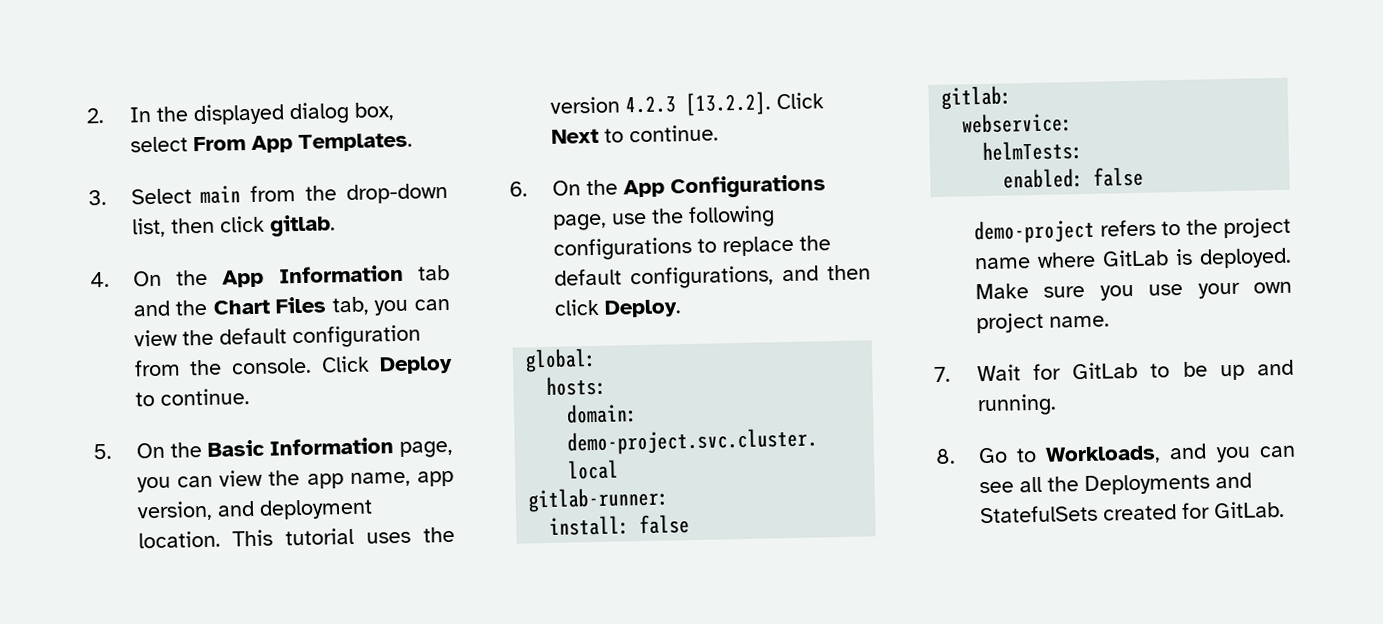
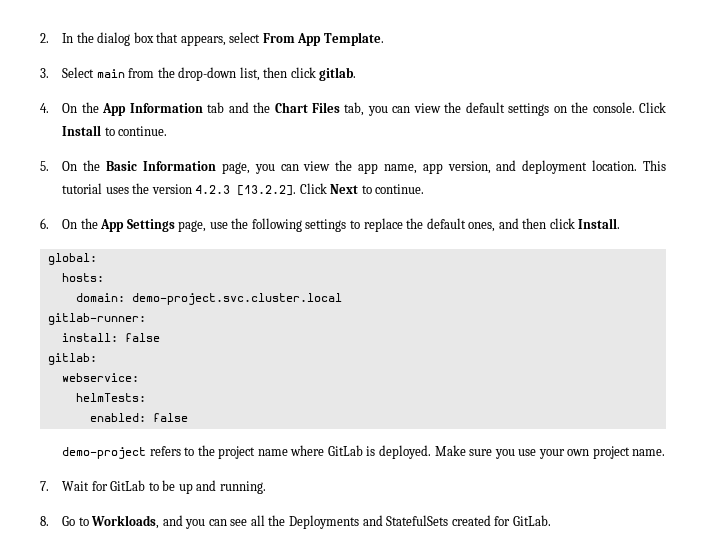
[192,101,395,126] displayed dialog box, -> [97,32,226,46] dialog box that appears,
[297,132,413,153] Templates. -> [323,32,384,46] Template.
[291,324,421,349] [133,359,181,377] configuration from -> [508,103,567,116] settings on
[379,355,453,375] Deploy -> [62,125,102,136] Install
[669,174,826,199] Configurations -> [126,219,175,232] Settings
[552,236,692,261] configurations -> [305,219,347,232] settings
[629,265,774,290] configurations, -> [468,222,496,232] ones,
[603,299,682,318] Deploy. -> [578,218,621,229] Install.

